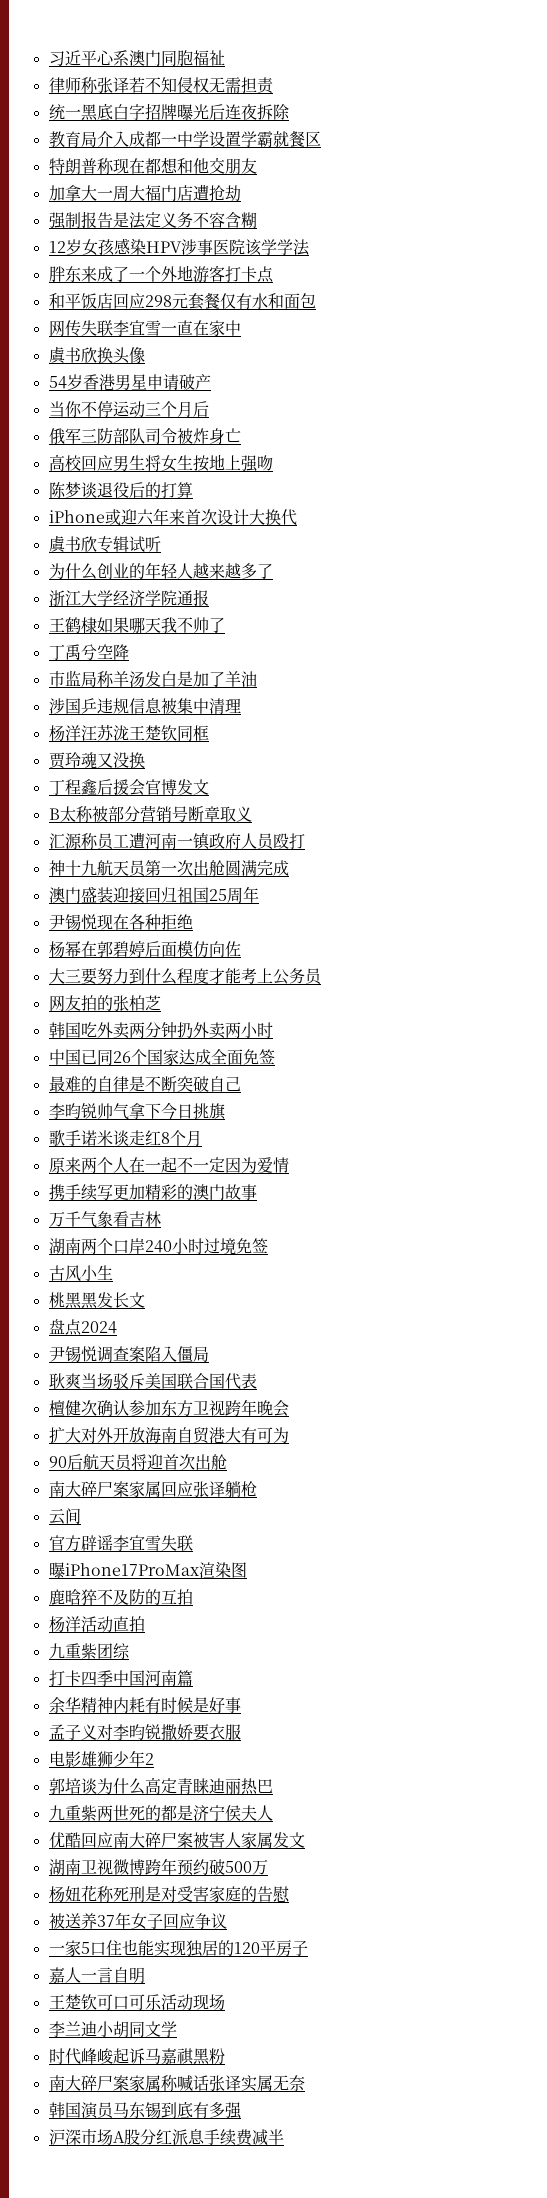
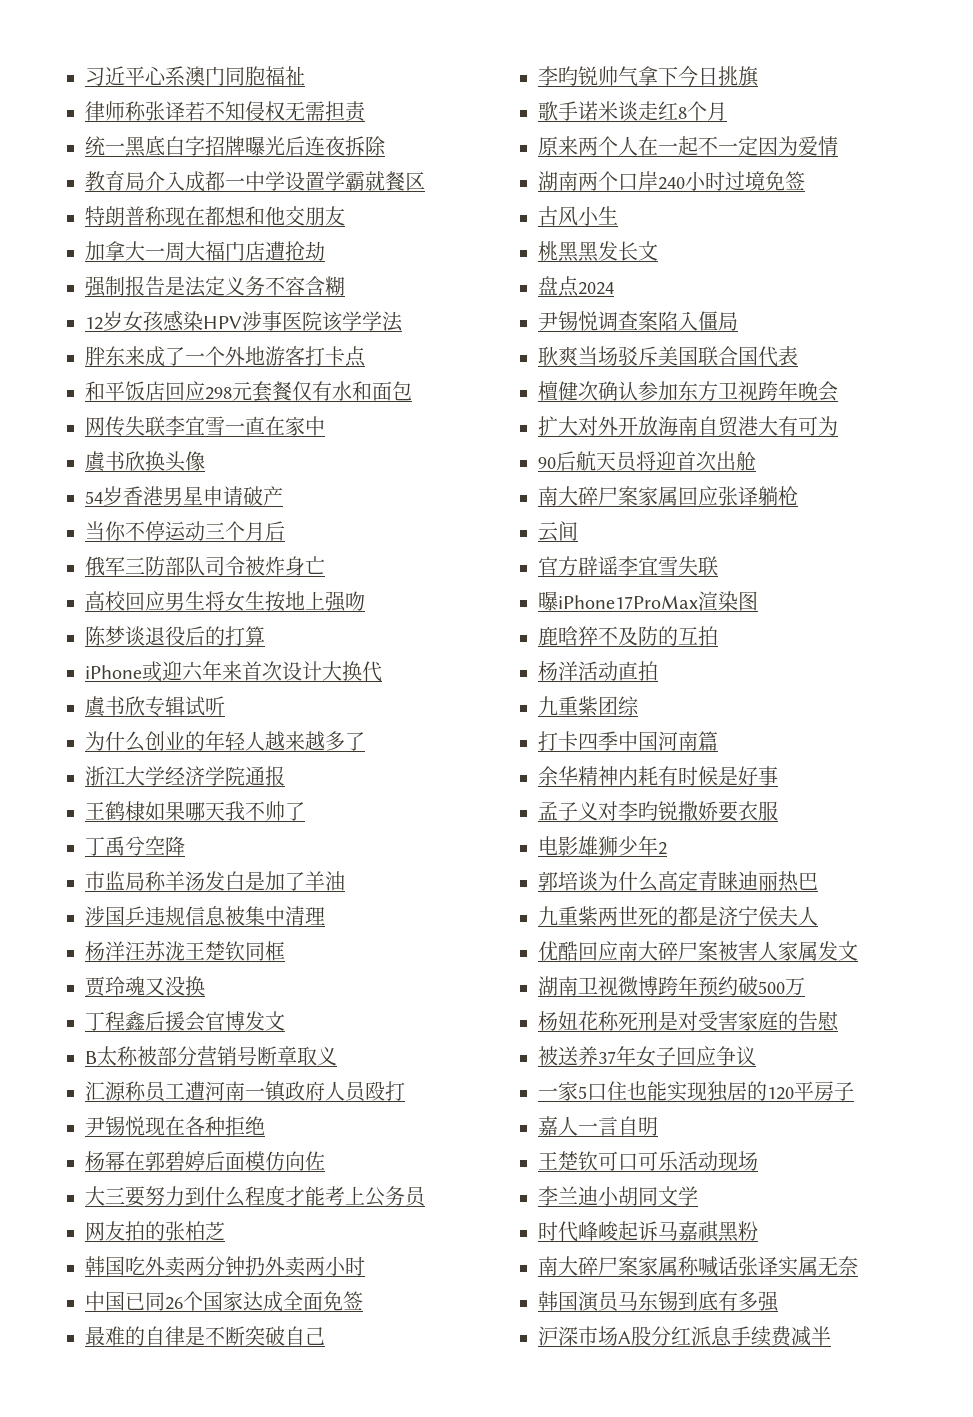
[48,860,289,877] [48,886,259,904] // 神十九航天员第一次出舱圆满完成 // 澳门盛装迎接回归祖国25周年 -> (405, 1091) none
[48,1184,257,1201] [48,1211,161,1228] // 携手续写更加精彩的澳门故事 // 万千气象看吉林 -> (838, 146) none

